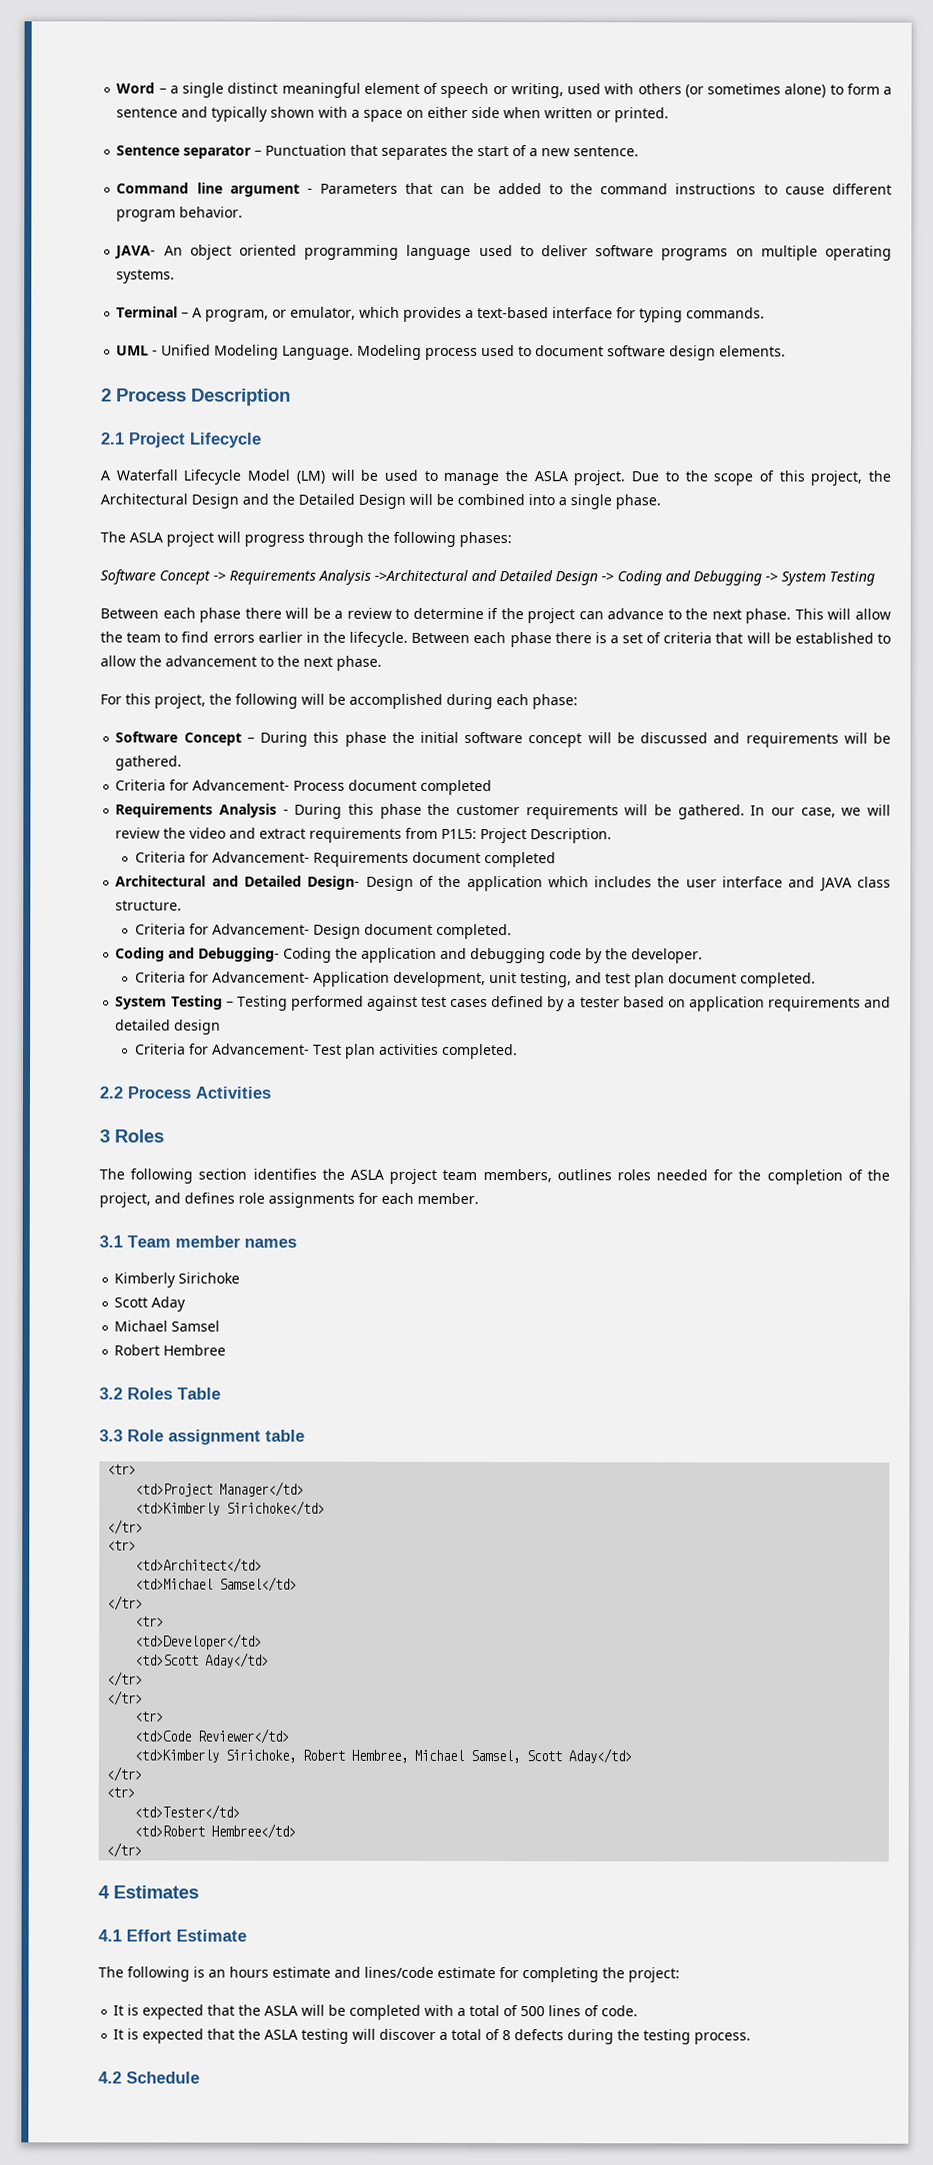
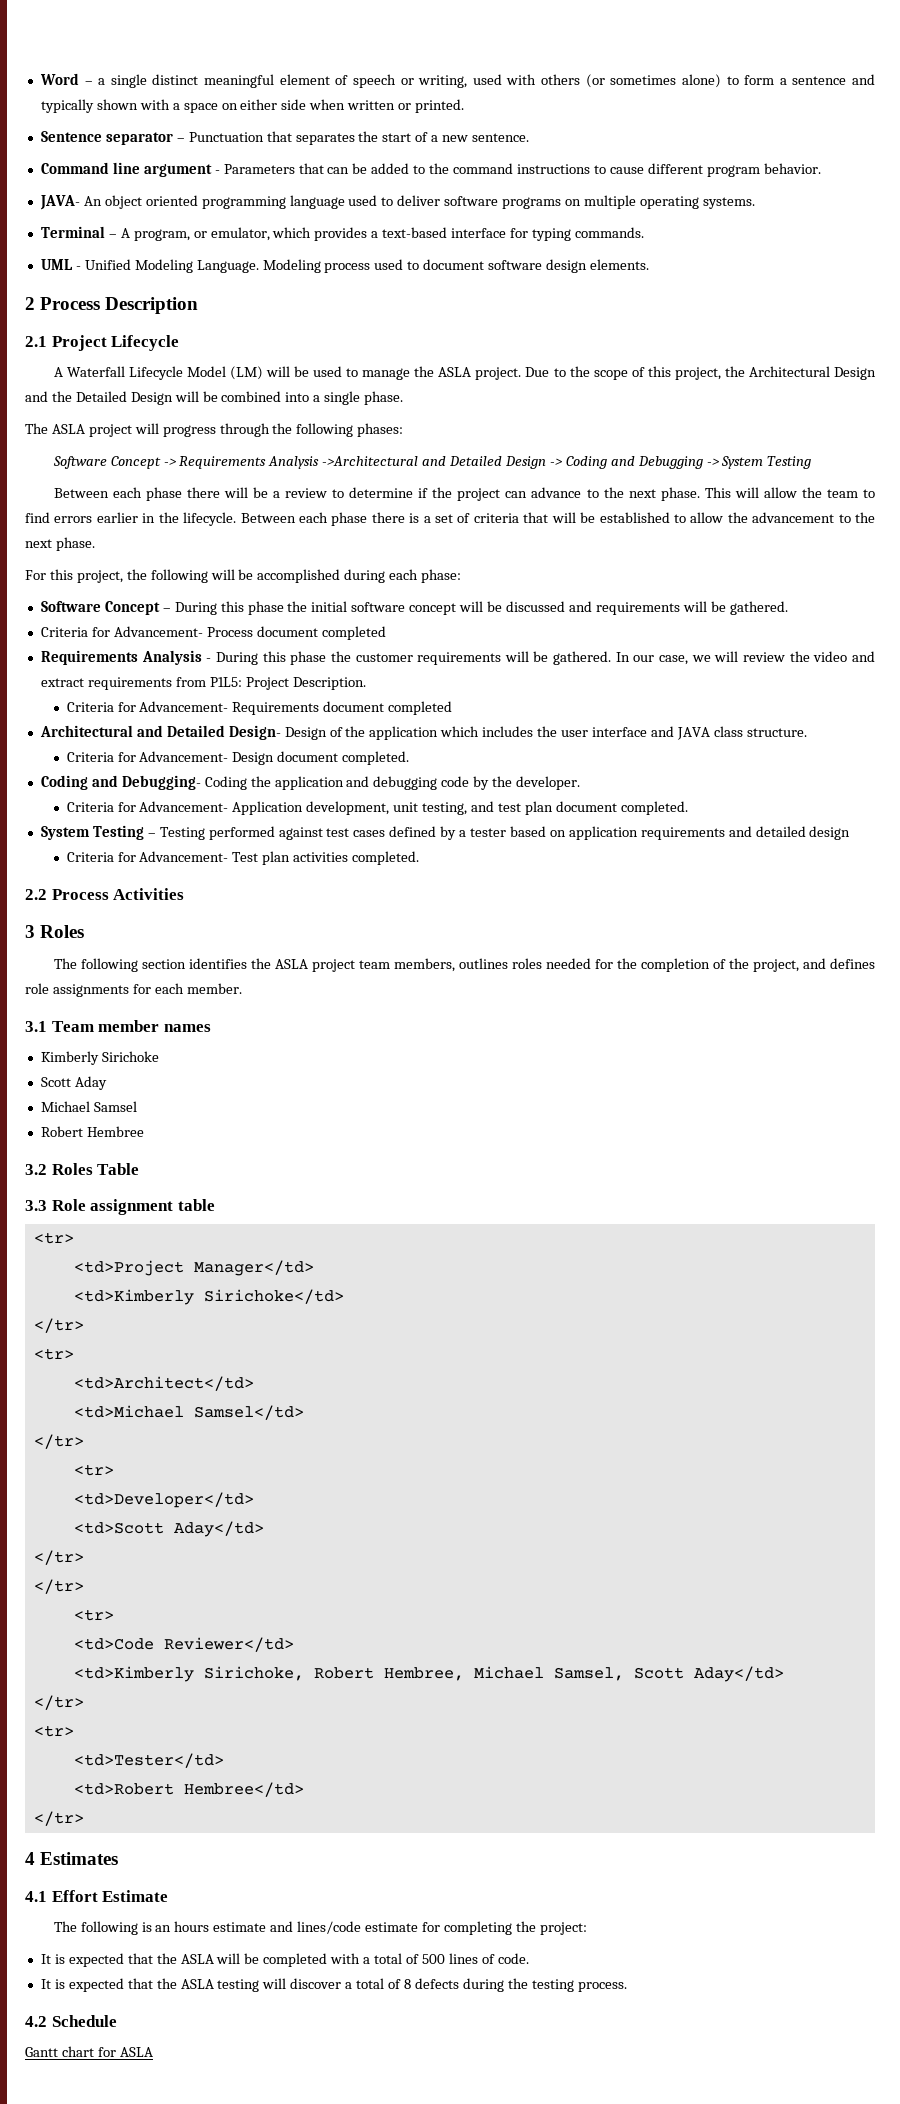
(200, 2077) none -> [25,2046,153,2057] // Gantt chart for ASLA

